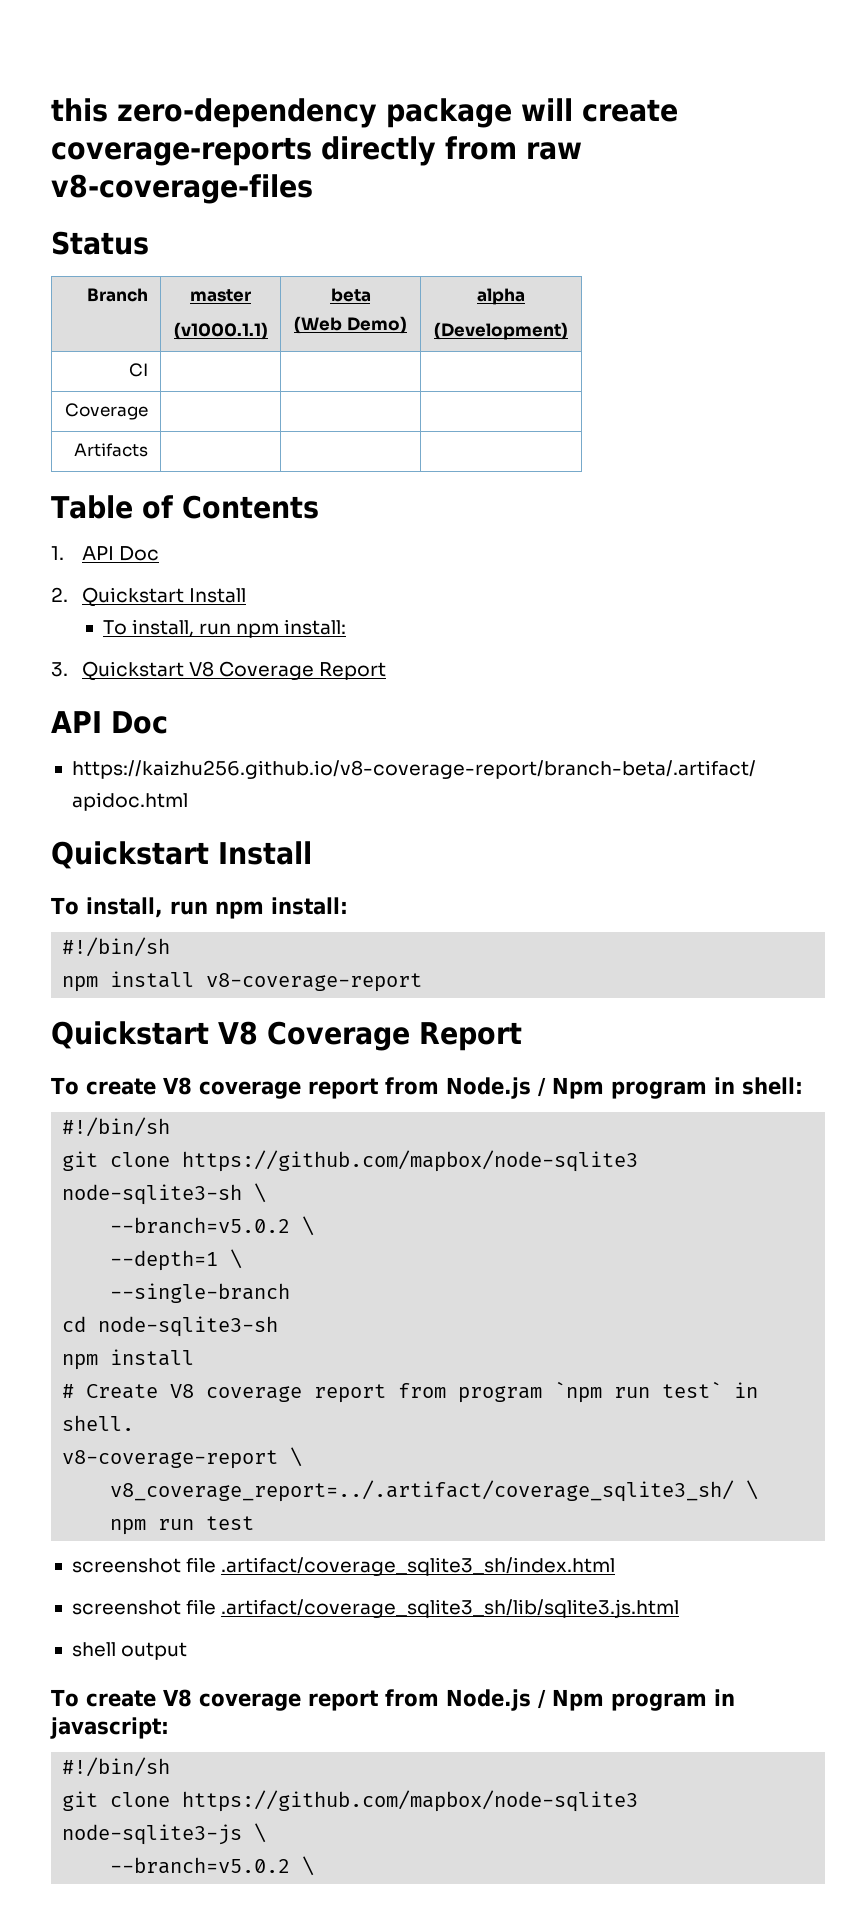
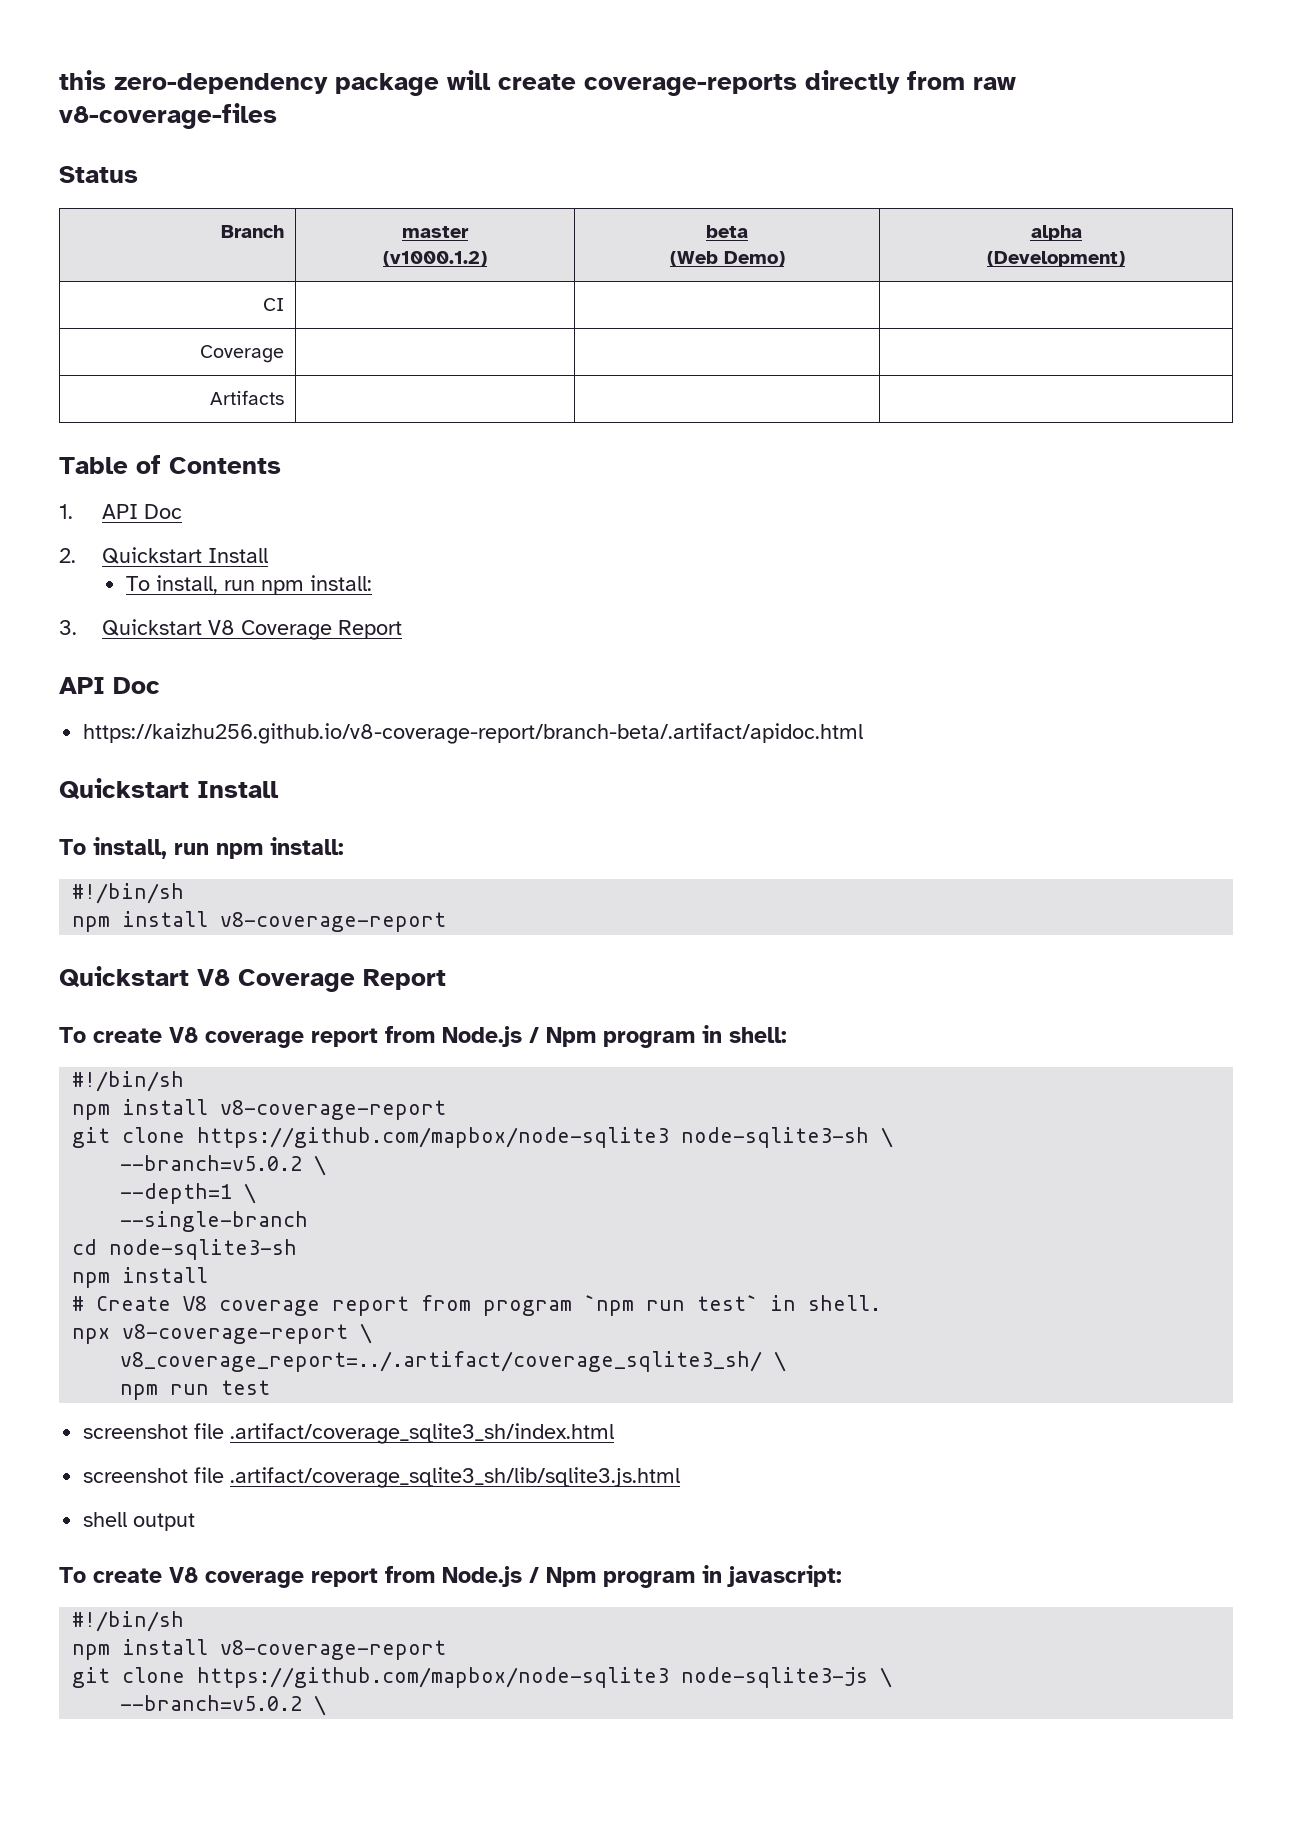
[173,322,268,340] (v1000.1.1) -> [383,251,487,267] (v1000.1.2)
(171, 1127) none -> [72,1099,447,1120] // npm install v8-coverage-report
(135, 1423) none -> [72,1328,111,1344] npx
(171, 1767) none -> [72,1639,447,1660] // npm install v8-coverage-report

